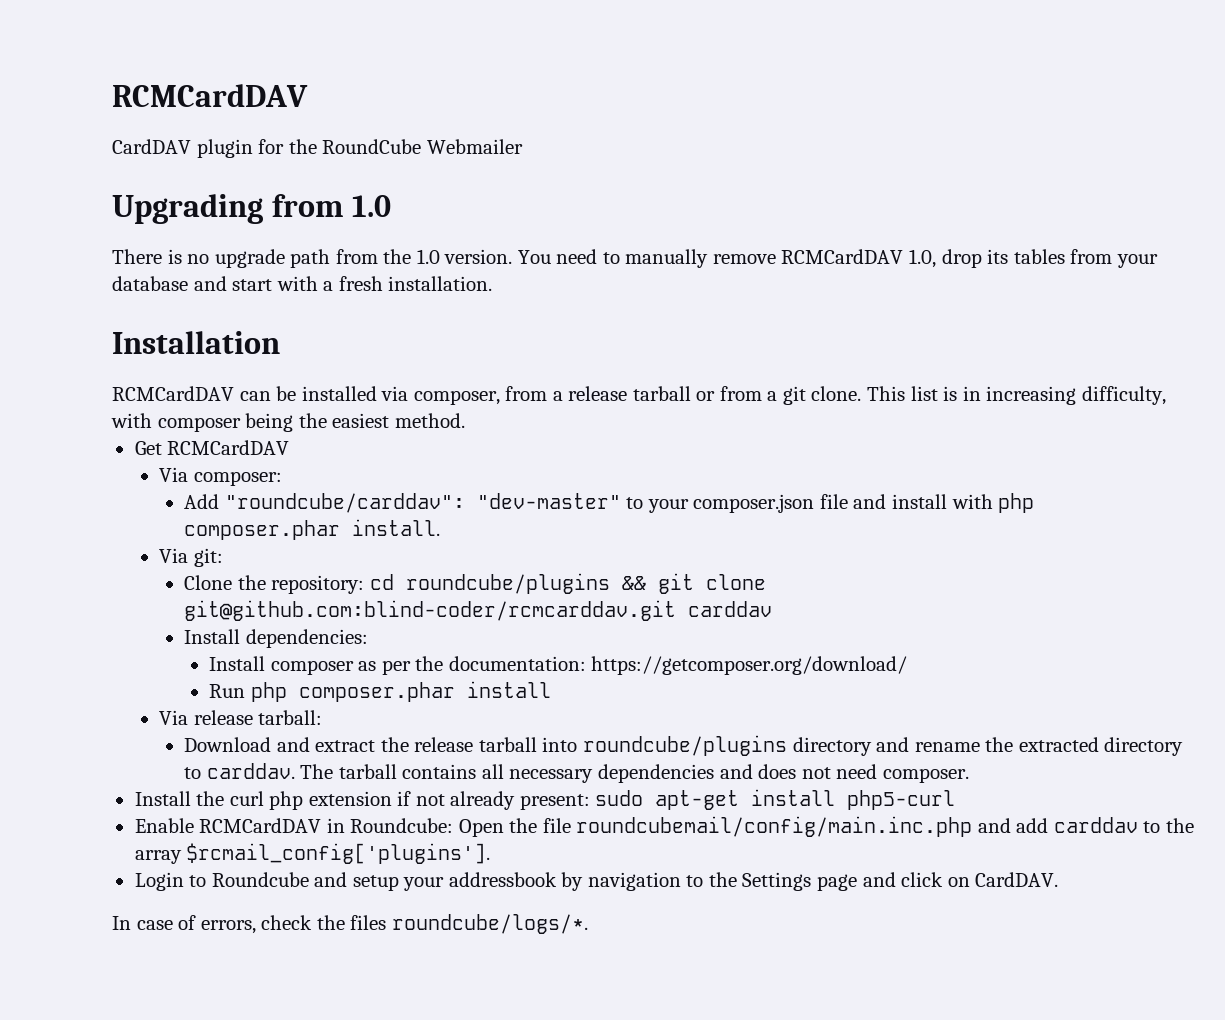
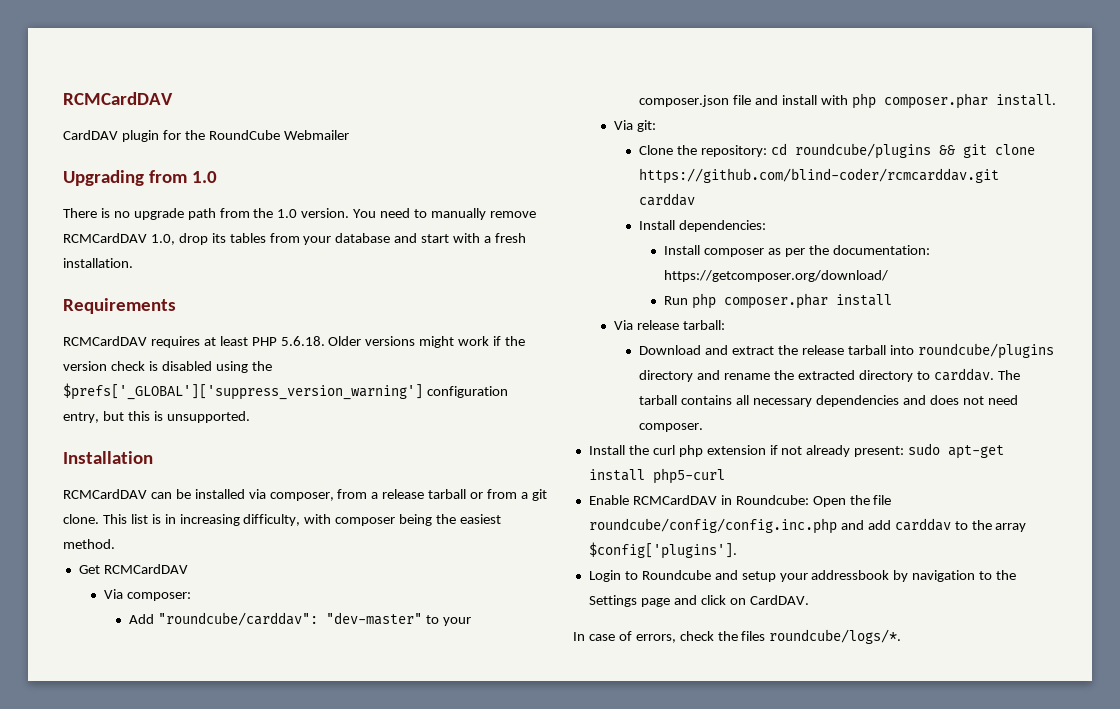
(493, 283) none -> [63,298,176,314] [63,336,526,348] [63,361,272,373] [63,383,508,400] [63,411,250,423] // Requirements // RCMCardDAV requires at least PHP 5.6.18. Older versions might work if the version check is disabled using the $prefs['_GLOBAL']['suppress_version_warning'] configuration entry, but this is unsupported.
[184,600,677,621] git@github.com:blind-coder/rcmcarddav.git -> [639,168,1000,184] https://github.com/blind-coder/rcmcarddav.git
[576,816,973,837] roundcubemail/config/main.inc.php -> [588,518,837,534] roundcube/config/config.inc.php
[186,843,491,864] $rcmail_config['plugins']. -> [588,542,737,559] $config['plugins'].

